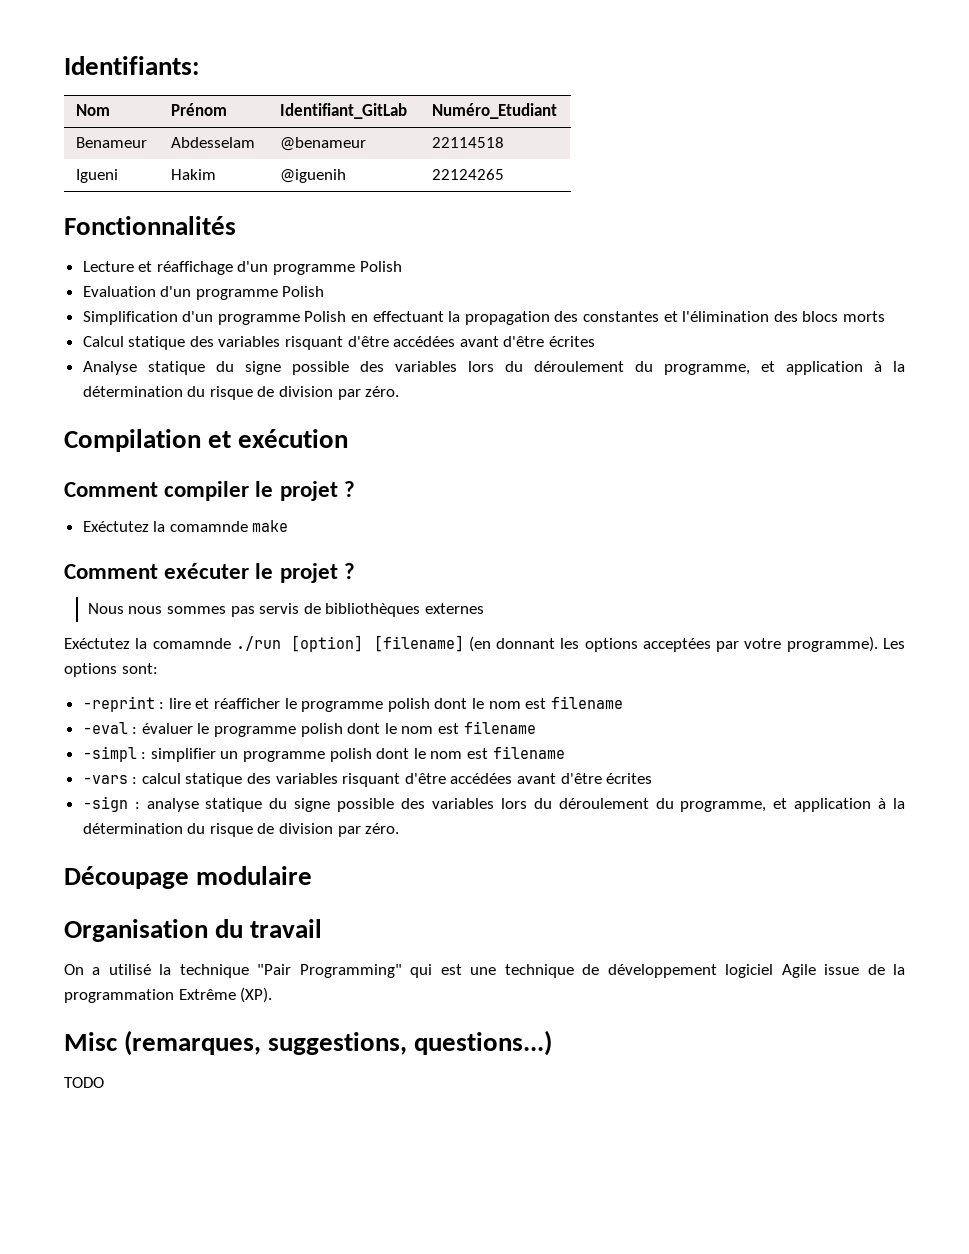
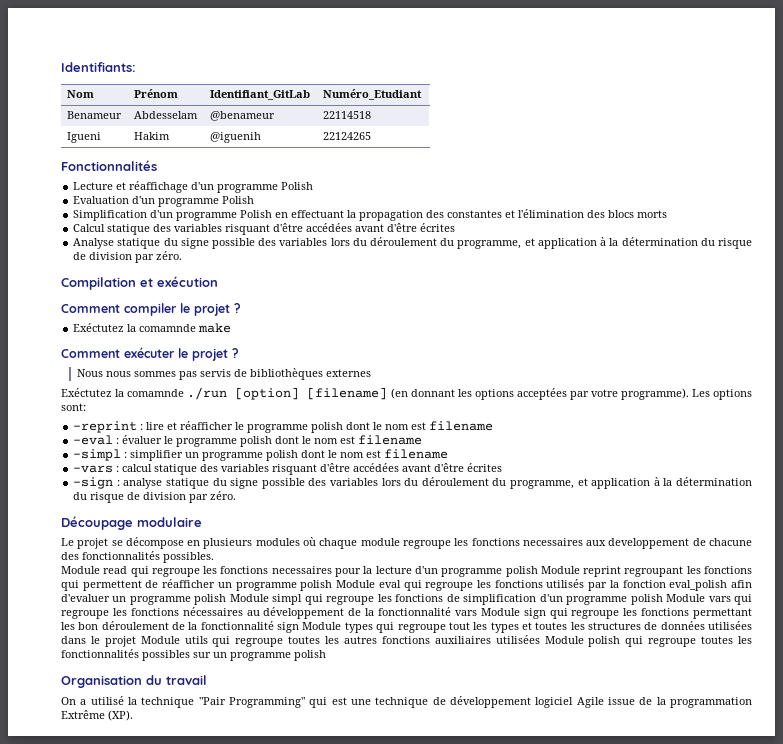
(313, 875) none -> [61,537,752,549] [61,551,214,563] [61,566,752,577] [61,579,752,591] [61,594,753,605] [61,607,752,619] [61,621,753,633] [61,635,753,647] [61,649,326,661] // Le projet se décompose en plusieurs modules où chaque module regroupe les fonctions necessaires aux developpement de chacune des fonctionnalités possibles. // Module read qui regroupe les fonctions necessaires pour la lecture d'un programme polish Module reprint regroupant les fonctions qui permettent de réafficher un programme polish Module eval qui regroupe les fonctions utilisés par la fonction eval_polish afin d'evaluer un programme polish Module simpl qui regroupe les fonctions de simplification d'un programme polish Module vars qui regroupe les fonctions nécessaires au développement de la fonctionnalité vars Module sign qui regroupe les fonctions permettant les bon déroulement de la fonctionnalité sign Module types qui regroupe tout les types et toutes les structures de données utilisées dans le projet Module utils qui regroupe toutes les autres fonctions auxiliaires utilisées Module polish qui regroupe toutes les fonctionnalités possibles sur un programme polish
[64,1030,553,1056] [64,1077,104,1088] // Misc (remarques, suggestions, questions...) // TODO -> (133, 715) none

